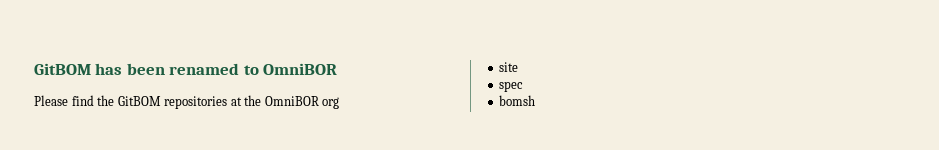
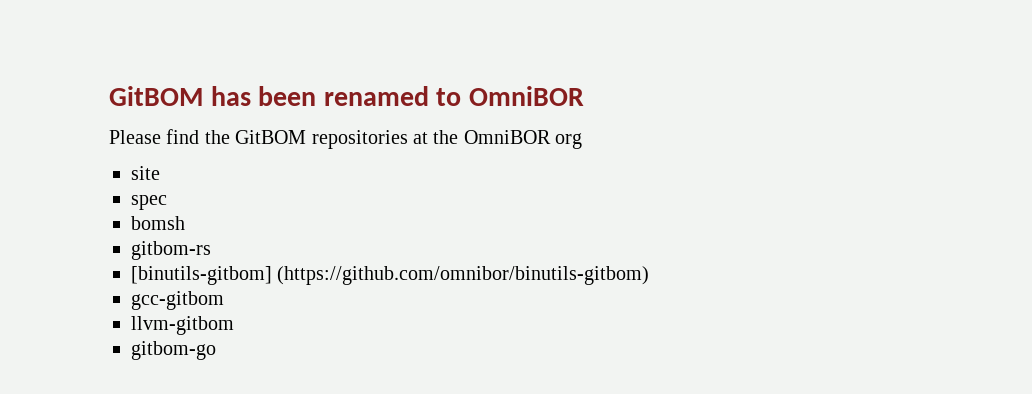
(536, 100) none -> [131,241,211,260] [131,266,650,285] [131,291,224,310] [131,316,234,335] [131,341,216,360] // gitbom-rs // [binutils-gitbom] (https://github.com/omnibor/binutils-gitbom) // gcc-gitbom // llvm-gitbom // gitbom-go

